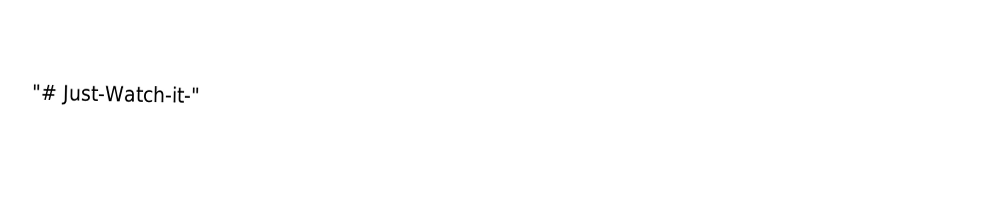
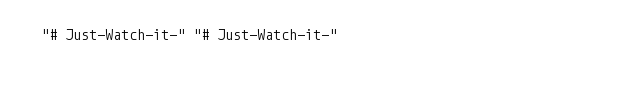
[31,83,201,108] "# Just-Watch-it-" -> [41,29,337,40] "# Just-Watch-it-" "# Just-Watch-it-"

